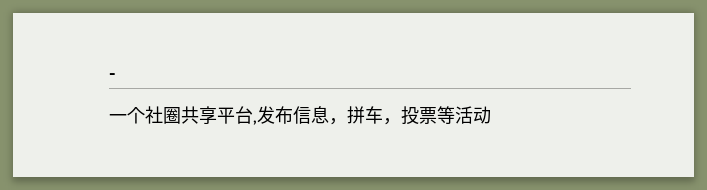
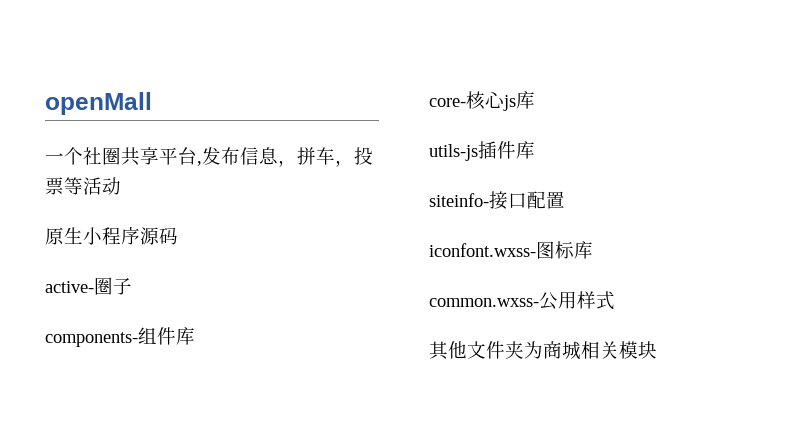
[109,73,116,79] - -> [45,92,152,115] openMall
(491, 115) none -> [45,227,178,245] [45,277,132,295] [45,327,195,347] [429,91,535,111] [429,141,535,161] [429,191,565,210] [429,241,593,259] [429,291,615,310] [429,341,657,360] // 原生小程序源码 // active-圈子 // components-组件库 // core-核心js库 // utils-js插件库 // siteinfo-接口配置 // iconfont.wxss-图标库 // common.wxss-公用样式 // 其他文件夹为商城相关模块

